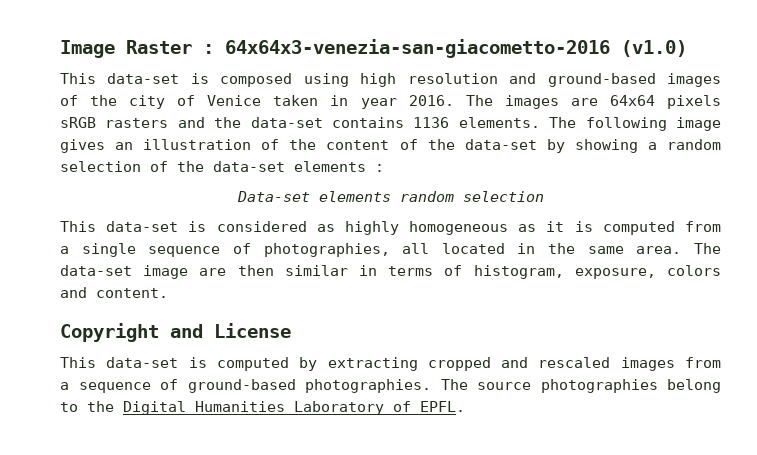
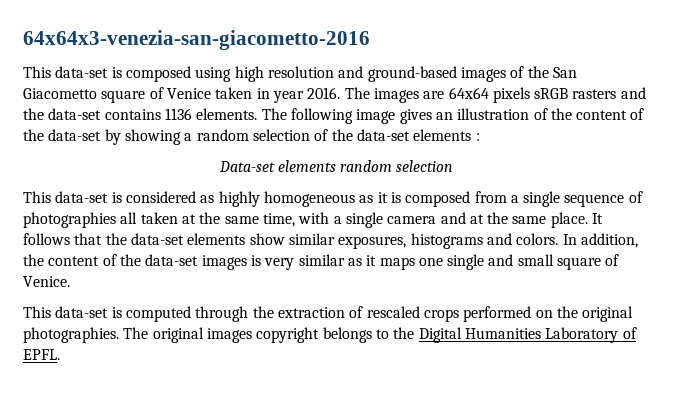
[60,40,214,58] Image Raster : -> (23, 40) none
[621,40,687,57] (v1.0) -> (370, 40) none
[129,95,166,109] city -> [552,67,577,78] [23,88,146,103] San Giacometto square
[602,221,675,235] computed -> [405,191,471,207] composed
[263,243,721,257] [60,265,721,279] [60,287,168,298] [60,323,291,342] [60,357,721,371] [60,379,721,393] photographies, all located in the same area. The data-set image are then similar in terms of histogram, exposure, colors and content. // Copyright and License // This data-set is computed by extracting cropped and rescaled images from a sequence of ground-based photographies. The source photographies belong -> [23,212,604,228] [23,233,638,249] [23,254,620,270] [23,276,70,287] [23,306,634,322] [23,327,372,343] photographies all taken at the same time, with a single camera and at the same place. It follows that the data-set elements show similar exposures, histograms and colors. In addition, the content of the data-set images is very similar as it maps one single and small square of Venice. // This data-set is computed through the extraction of rescaled crops performed on the original photographies. The original images copyright belongs

